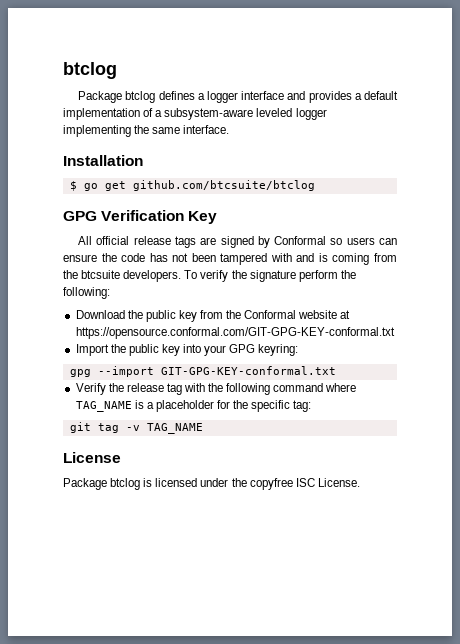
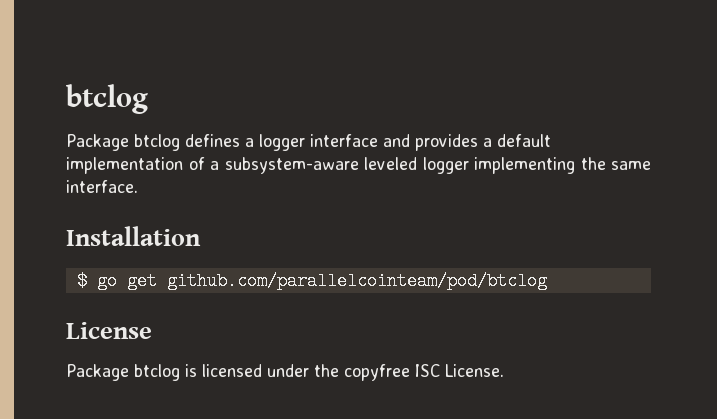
[132,180,315,191] [63,210,218,224] [78,236,397,248] [63,253,397,265] [63,270,356,282] [63,287,110,299] [75,310,351,322] [75,327,395,339] [75,344,299,356] [69,366,336,377] [75,383,357,395] [75,400,312,412] [69,422,203,434] github.com/btcsuite/btclog // GPG Verification Key // All official release tags are signed by Conformal so users can ensure the code has not been tampered with and is coming from the btcsuite developers. To verify the signature perform the following: // Download the public key from the Conformal website at https://opensource.conformal.com/GIT-GPG-KEY-conformal.txt // Import the public key into your GPG keyring: // gpg --import GIT-GPG-KEY-conformal.txt // Verify the release tag with the following command where TAG_NAME is a placeholder for the specific tag: // git tag -v TAG_NAME -> [166,272,547,290] github.com/parallelcointeam/pod/btclog

